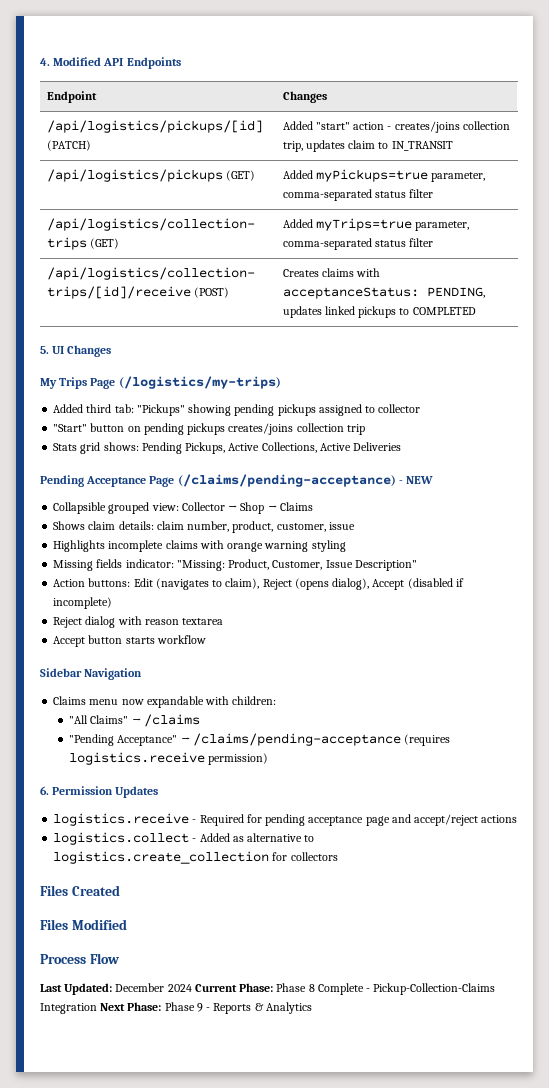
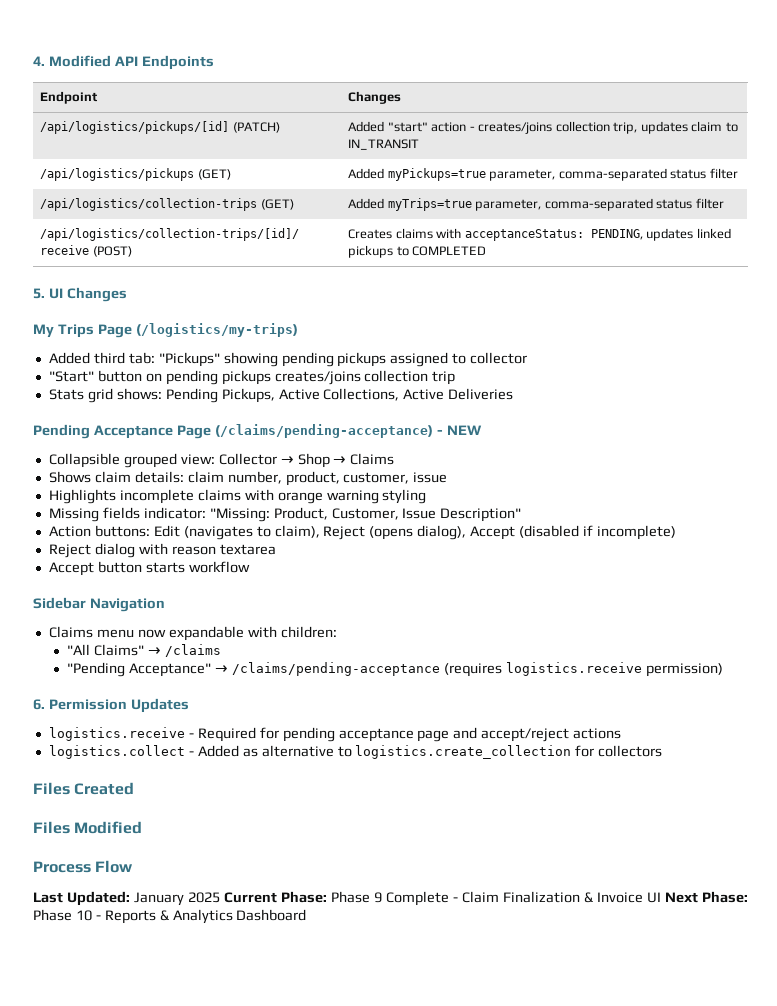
[115,983,192,992] December 2024 -> [134,892,220,906] January 2025
[308,984,315,992] 8 -> [374,892,382,903] 9
[373,983,496,995] [40,1003,97,1014] Pickup-Collection-Claims Integration -> [462,891,661,903] Claim Finalization & Invoice UI
[196,1003,203,1012] 9 -> [75,910,92,921] 10
(312, 1008) none -> [236,909,307,921] Dashboard

